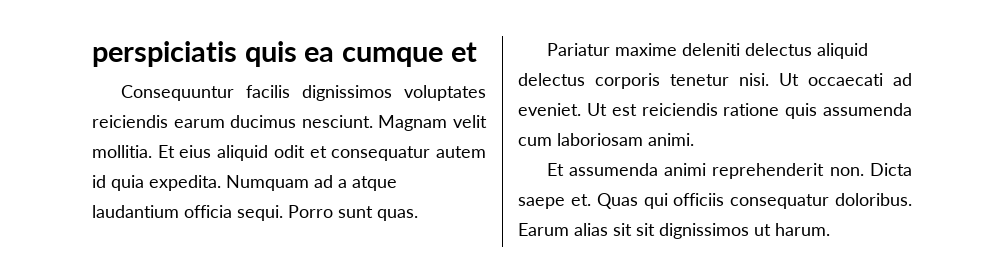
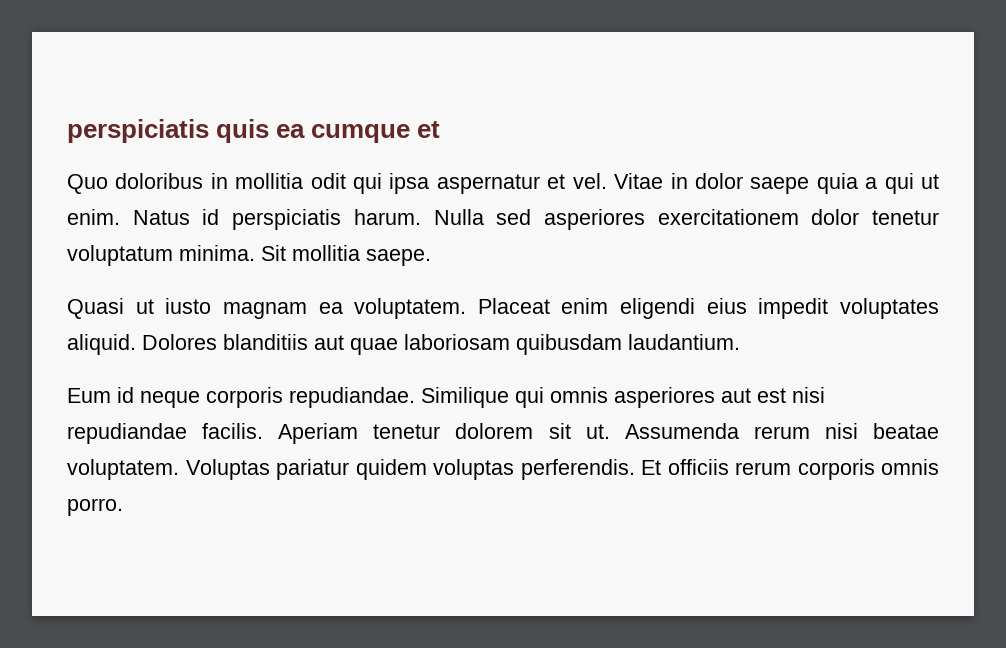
[120,85,486,101] [92,115,487,131] [92,145,486,161] [92,175,397,191] [92,205,418,221] [546,43,868,59] [518,73,912,89] [518,103,912,119] [518,133,694,146] [546,163,912,179] [518,193,912,209] [518,223,830,239] Consequuntur facilis dignissimos voluptates reiciendis earum ducimus nesciunt. Magnam velit mollitia. Et eius aliquid odit et consequatur autem id quia expedita. Numquam ad a atque laudantium officia sequi. Porro sunt quas. // Pariatur maxime deleniti delectus aliquid delectus corporis tenetur nisi. Ut occaecati ad eveniet. Ut est reiciendis ratione quis assumenda cum laboriosam animi. // Et assumenda animi reprehenderit non. Dicta saepe et. Quas qui officiis consequatur doloribus. Earum alias sit sit dignissimos ut harum. -> [67,173,939,194] [67,209,940,230] [67,245,431,266] [67,298,939,319] [67,334,740,355] [67,387,825,408] [67,423,940,444] [67,459,939,480] [67,498,123,516] Quo doloribus in mollitia odit qui ipsa aspernatur et vel. Vitae in dolor saepe quia a qui ut enim. Natus id perspiciatis harum. Nulla sed asperiores exercitationem dolor tenetur voluptatum minima. Sit mollitia saepe. // Quasi ut iusto magnam ea voluptatem. Placeat enim eligendi eius impedit voluptates aliquid. Dolores blanditiis aut quae laboriosam quibusdam laudantium. // Eum id neque corporis repudiandae. Similique qui omnis asperiores aut est nisi repudiandae facilis. Aperiam tenetur dolorem sit ut. Assumenda rerum nisi beatae voluptatem. Voluptas pariatur quidem voluptas perferendis. Et officiis rerum corporis omnis porro.

